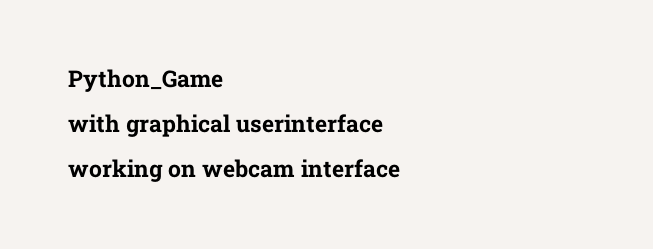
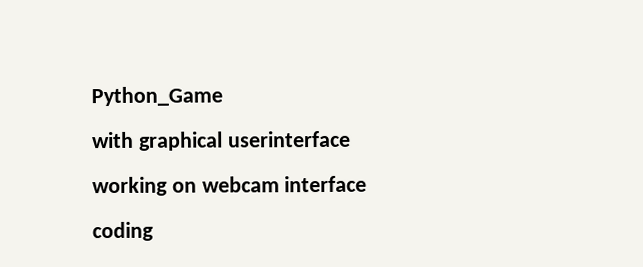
(400, 168) none -> [92,221,154,242] // coding

